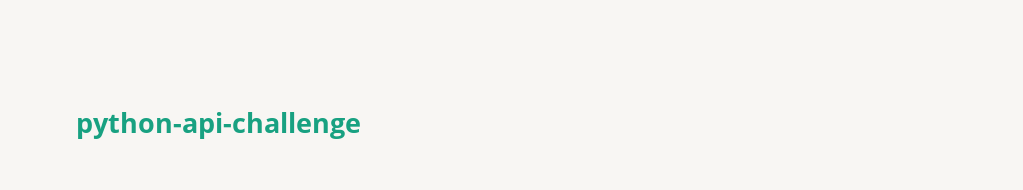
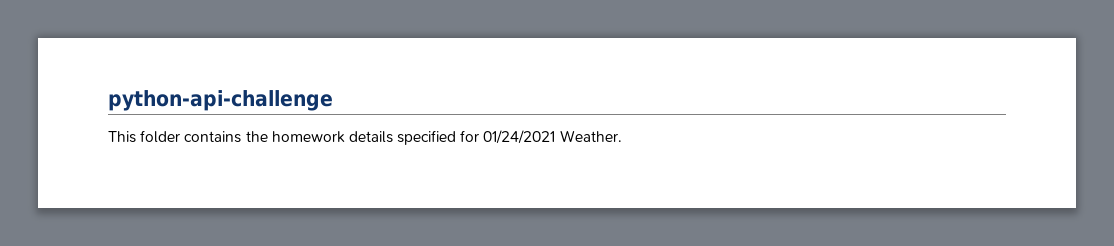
(361, 125) none -> [108,130,622,145] // This folder contains the homework details specified for 01/24/2021 Weather.

